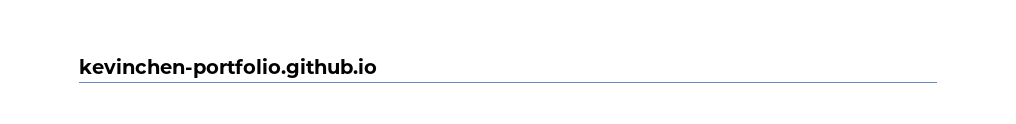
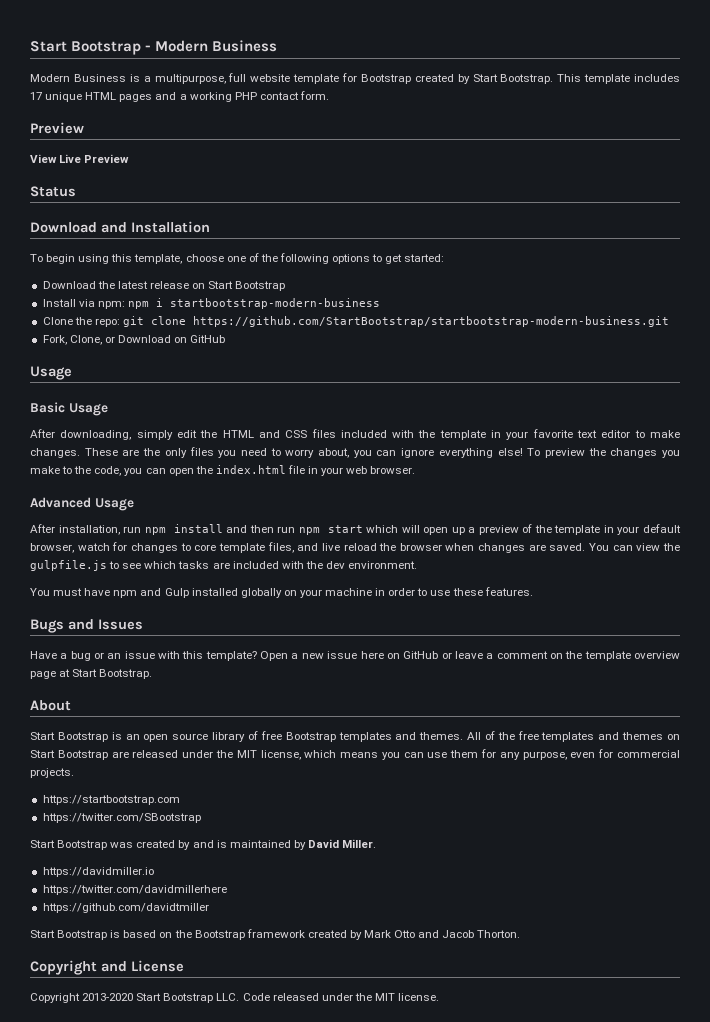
[79,58,377,78] kevinchen-portfolio.github.io -> [30,40,278,55] [30,73,680,84] [30,91,329,102] [30,122,84,134] [30,154,130,163] [30,186,76,197] [30,221,210,233] [30,253,445,264] [42,281,286,291] [42,298,380,309] [42,316,669,327] [42,335,226,345] [30,366,72,380] [30,402,108,416] [30,429,680,440] [30,447,680,458] [30,465,416,476] [30,497,134,511] [30,524,681,535] [30,542,680,553] [30,560,418,571] [30,587,533,598] [30,619,143,633] [30,651,680,661] [30,669,153,679] [30,700,71,711] [30,731,681,742] [30,749,680,760] [30,768,74,778] [42,795,180,805] [42,813,201,823] [30,839,377,850] [42,867,154,877] [42,885,227,895] [42,903,209,913] [30,929,521,940] [30,960,184,975] [30,993,440,1003] Start Bootstrap - Modern Business // Modern Business is a multipurpose, full website template for Bootstrap created by Start Bootstrap. This template includes 17 unique HTML pages and a working PHP contact form. // Preview // View Live Preview // Status // Download and Installation // To begin using this template, choose one of the following options to get started: // Download the latest release on Start Bootstrap // Install via npm: npm i startbootstrap-modern-business // Clone the repo: git clone https://github.com/StartBootstrap/startbootstrap-modern-business.git // Fork, Clone, or Download on GitHub // Usage // Basic Usage // After downloading, simply edit the HTML and CSS files included with the template in your favorite text editor to make changes. These are the only files you need to worry about, you can ignore everything else! To preview the changes you make to the code, you can open the index.html file in your web browser. // Advanced Usage // After installation, run npm install and then run npm start which will open up a preview of the template in your default browser, watch for changes to core template files, and live reload the browser when changes are saved. You can view the gulpfile.js to see which tasks are included with the dev environment. // You must have npm and Gulp installed globally on your machine in order to use these features. // Bugs and Issues // Have a bug or an issue with this template? Open a new issue here on GitHub or leave a comment on the template overview page at Start Bootstrap. // About // Start Bootstrap is an open source library of free Bootstrap templates and themes. All of the free templates and themes on Start Bootstrap are released under the MIT license, which means you can use them for any purpose, even for commercial projects. // https://startbootstrap.com // https://twitter.com/SBootstrap // Start Bootstrap was created by and is maintained by David Miller. // https://davidmiller.io // https://twitter.com/davidmillerhere // https://github.com/davidtmiller // Start Bootstrap is based on the Bootstrap framework created by Mark Otto and Jacob Thorton. // Copyright and License // Copyright 2013-2020 Start Bootstrap LLC. Code released under the MIT license.

